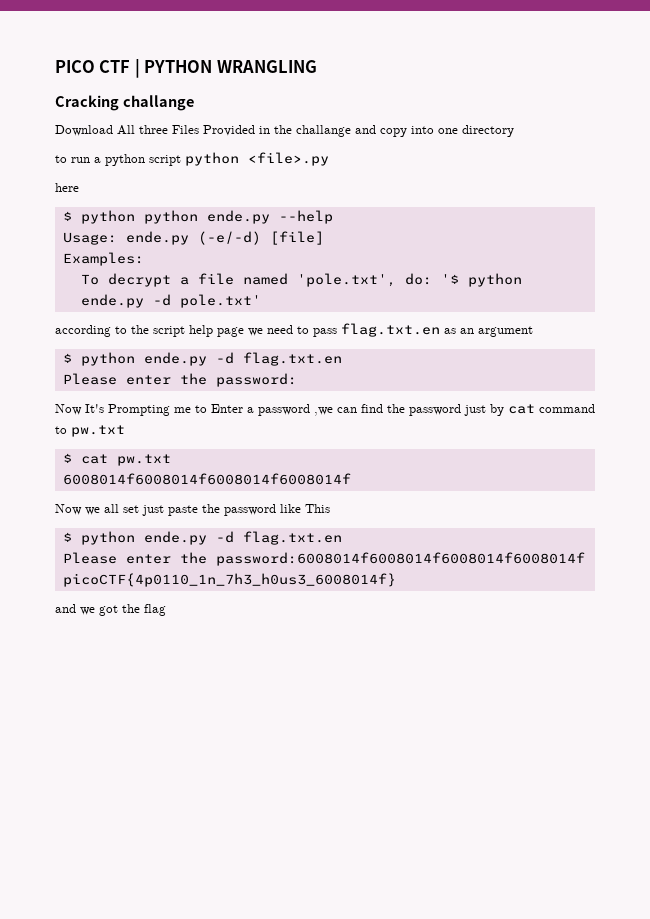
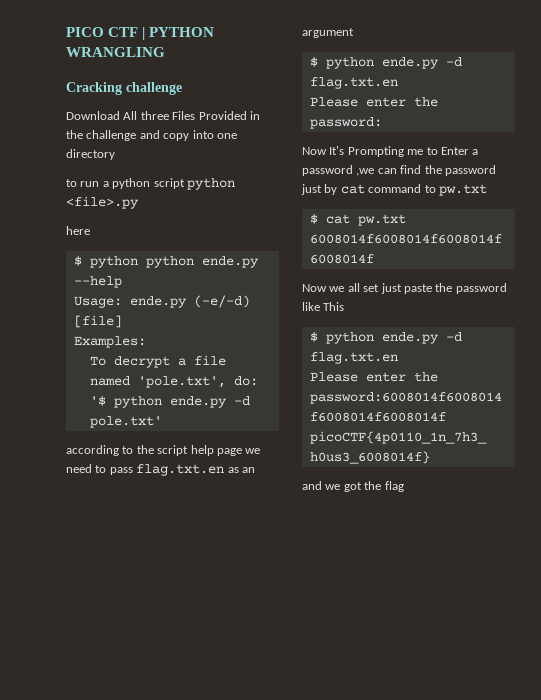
[122,95,194,111] challange -> [126,82,182,95] challenge
[296,125,351,137] challange -> [86,130,137,141] challenge

